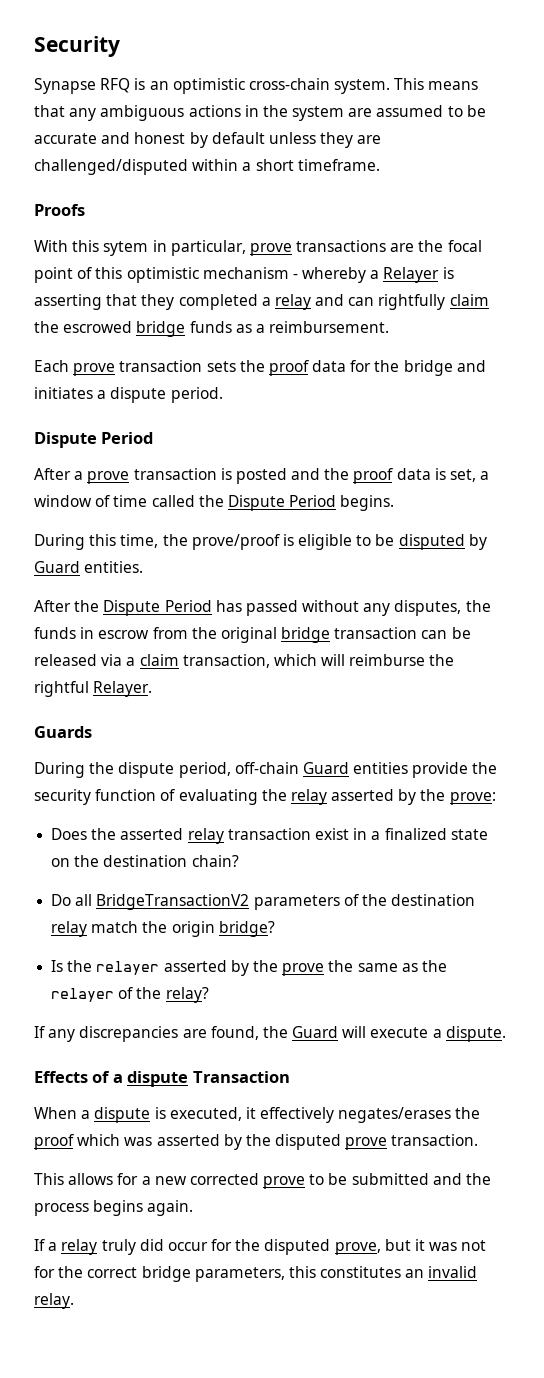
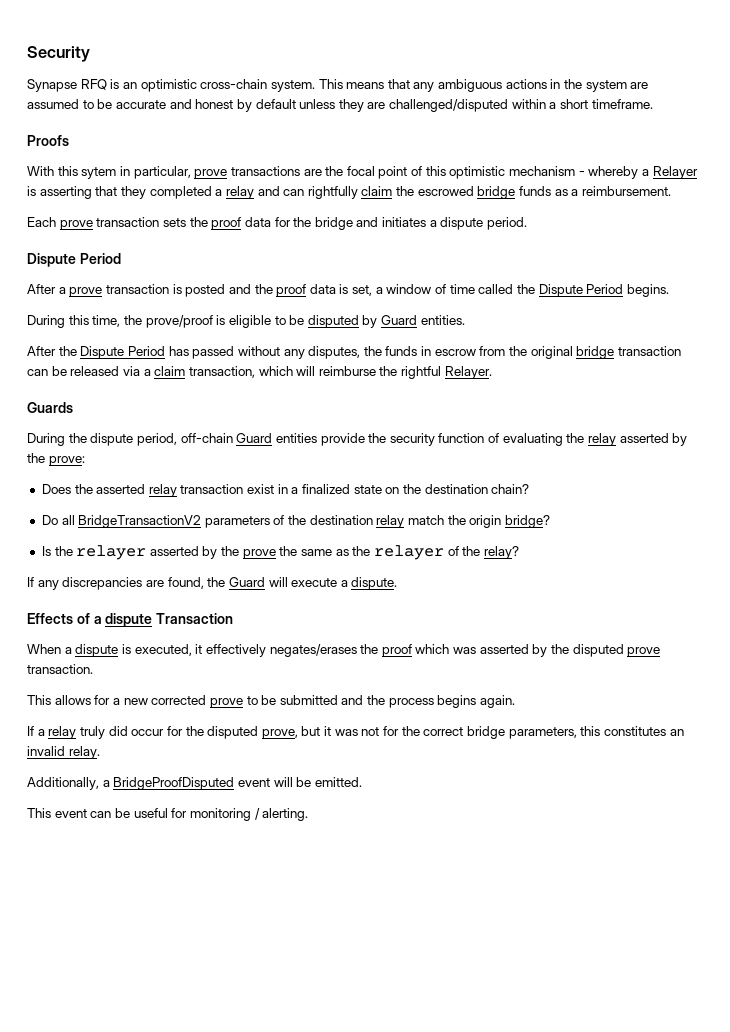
(74, 1301) none -> [27,777,362,790] [27,808,309,821] // Additionally, a BridgeProofDisputed event will be emitted. // This event can be useful for monitoring / alerting.

